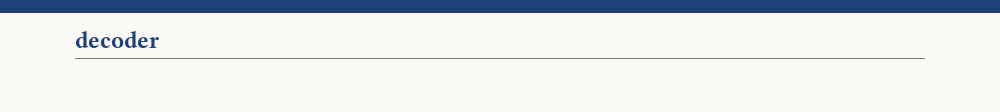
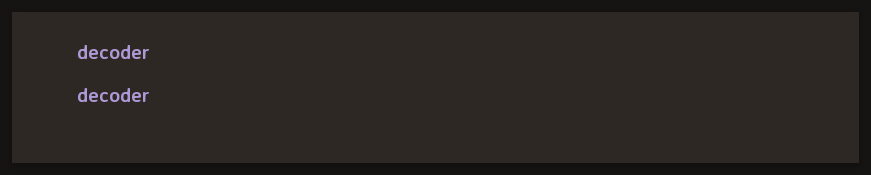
[75,31,159,48] decoder -> [77,45,150,59] [77,88,150,102] decoder // decoder

